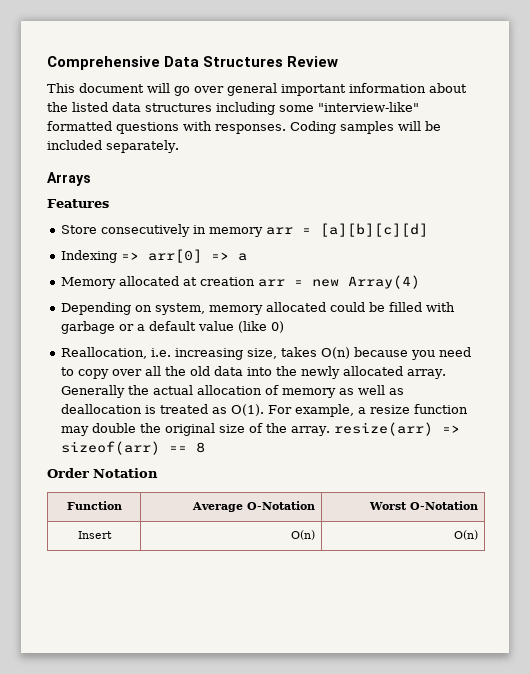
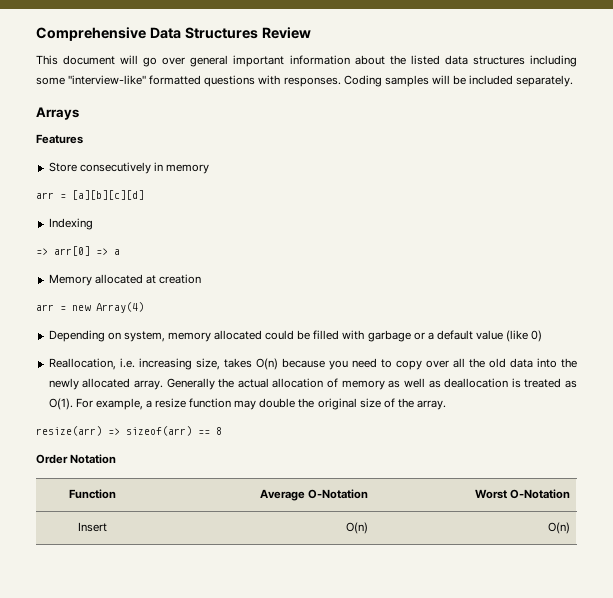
(263, 232) none -> (209, 169) //
(117, 256) none -> (93, 224) //
(255, 281) none -> (201, 279) //
(330, 431) none -> (447, 405) //

